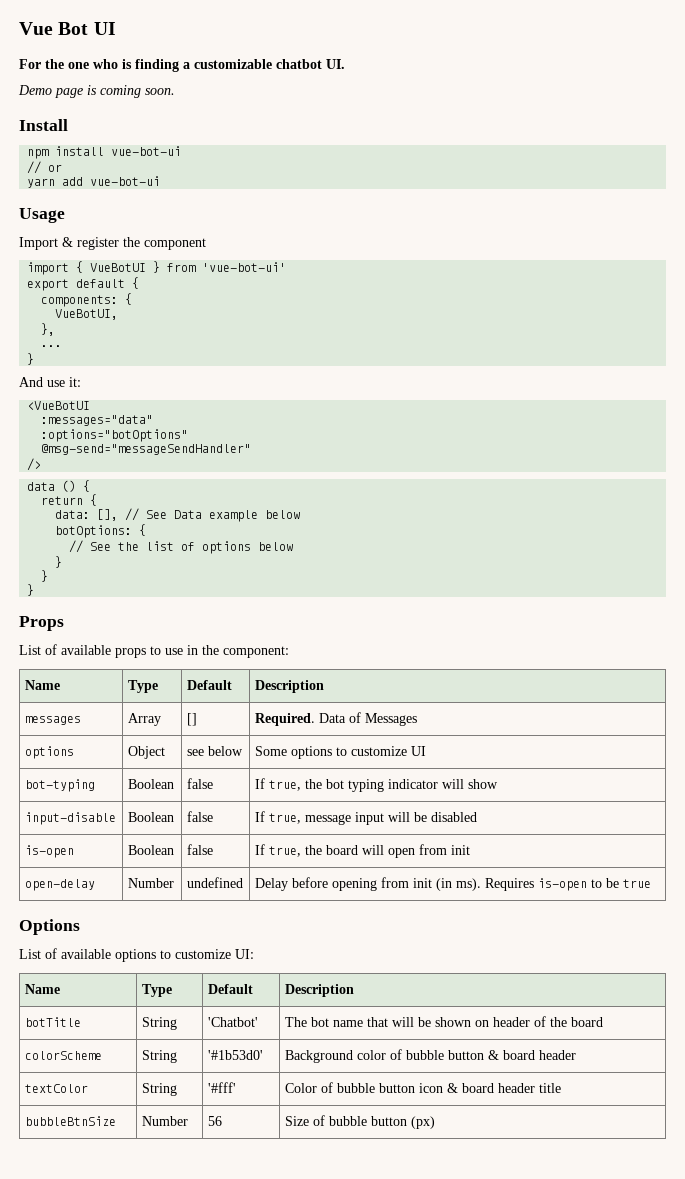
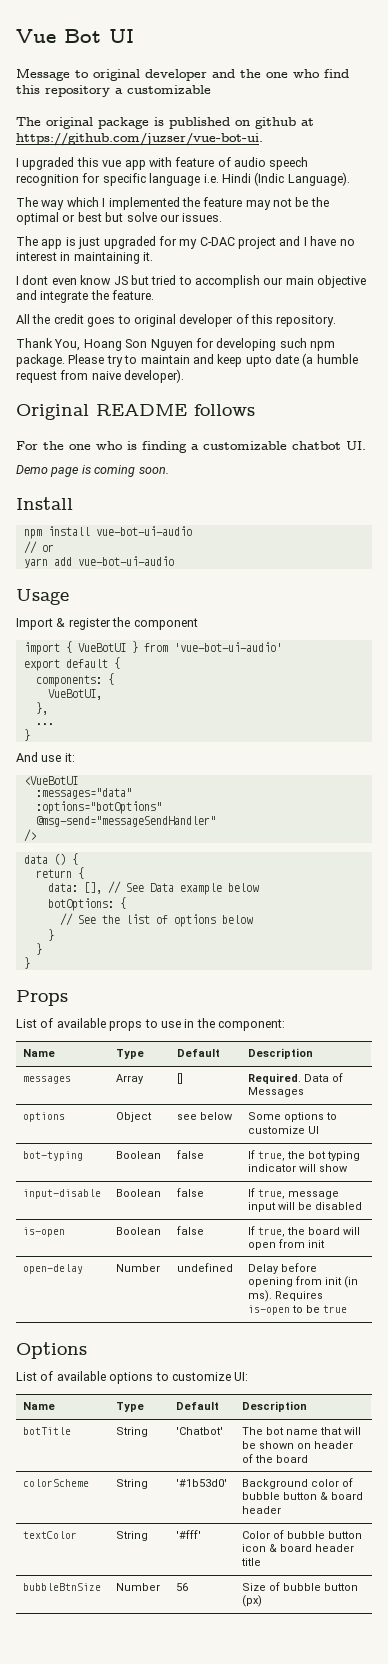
(116, 28) none -> [16,68,349,81] [16,85,211,97] [16,117,314,129] [16,132,263,146] [16,157,309,170] [16,172,350,186] [16,197,329,210] [16,212,223,225] [16,236,355,249] [16,252,154,264] [16,275,367,288] [16,290,155,303] [16,314,337,327] [16,338,335,351] [16,353,358,367] [16,369,185,383] [16,404,255,420] // Message to original developer and the one who find this repository a customizable // The original package is published on github at https://github.com/juzser/vue-bot-ui. // I upgraded this vue app with feature of audio speech recognition for specific language i.e. Hindi (Indic Language). // The way which I implemented the feature may not be the optimal or best but solve our issues. // The app is just upgraded for my C-DAC project and I have no interest in maintaining it. // I dont even know JS but tried to accomplish our main objective and integrate the feature. // All the credit goes to original developer of this repository. // Thank You, Hoang Son Nguyen for developing such npm package. Please try to maintain and keep upto date (a humble request from naive developer). // Original README follows
[111,146,182,156] vue-bot-ui -> [95,526,192,536] vue-bot-ui-audio
[90,176,161,186] vue-bot-ui -> [77,556,174,566] vue-bot-ui-audio
[202,262,287,272] 'vue-bot-ui' -> [173,642,282,652] 'vue-bot-ui-audio'

